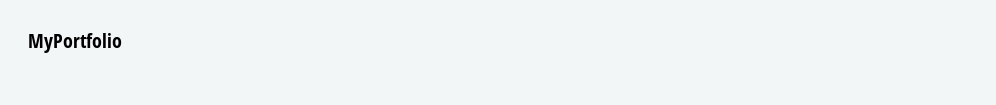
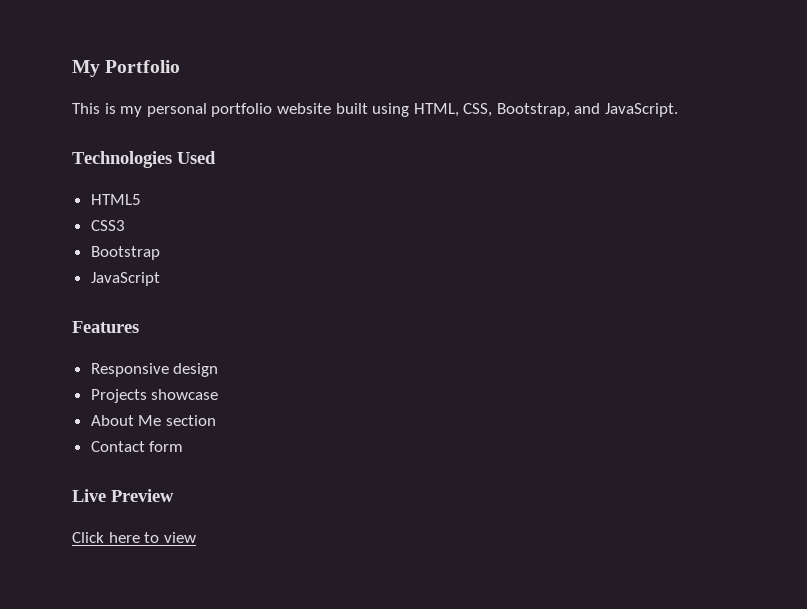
[28,33,122,53] MyPortfolio -> [72,60,181,77] [72,103,679,117] [72,151,216,168] [90,194,141,205] [90,220,125,231] [90,246,160,260] [90,272,160,286] [72,321,139,333] [90,363,219,377] [90,389,219,403] [90,415,216,426] [90,441,184,452] [72,489,174,502] [72,532,196,543] My Portfolio // This is my personal portfolio website built using HTML, CSS, Bootstrap, and JavaScript. // Technologies Used // HTML5 // CSS3 // Bootstrap // JavaScript // Features // Responsive design // Projects showcase // About Me section // Contact form // Live Preview // Click here to view

